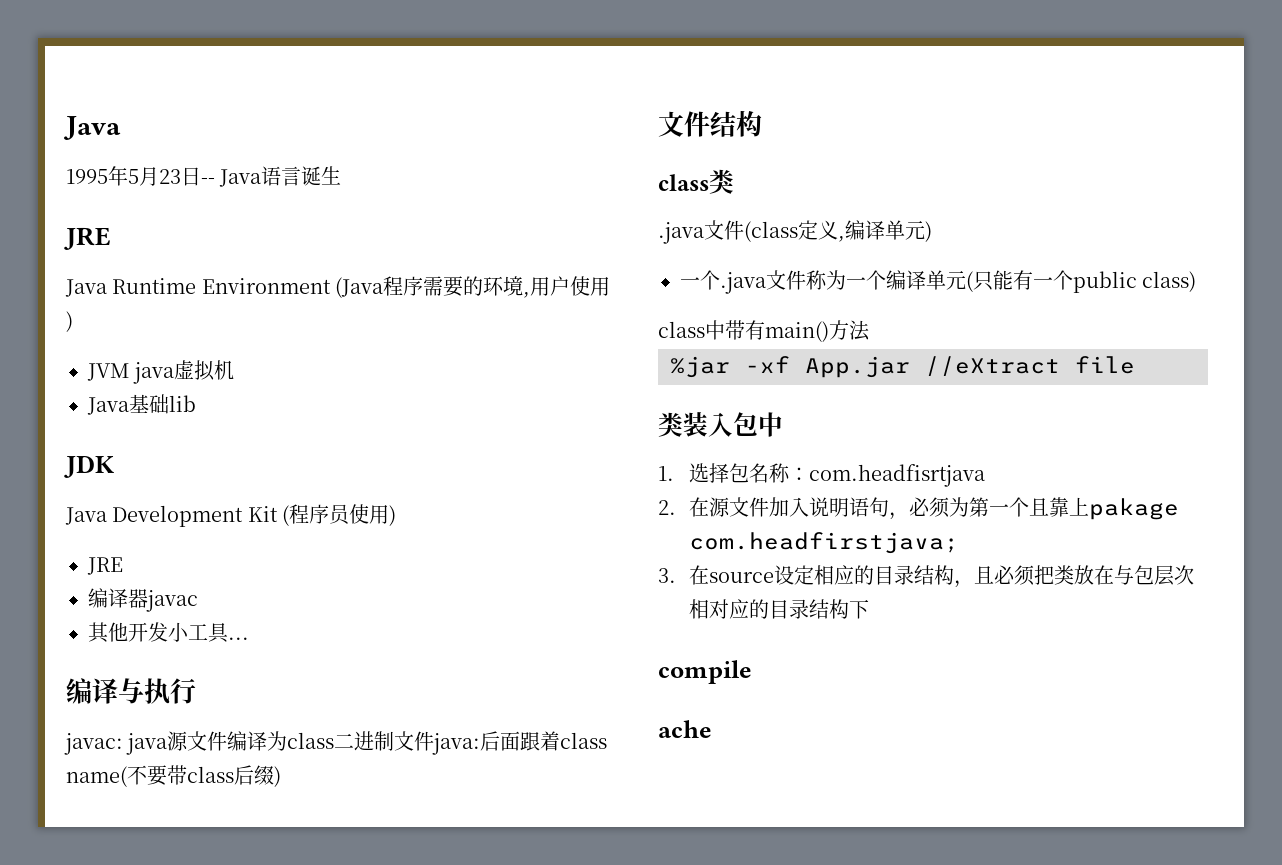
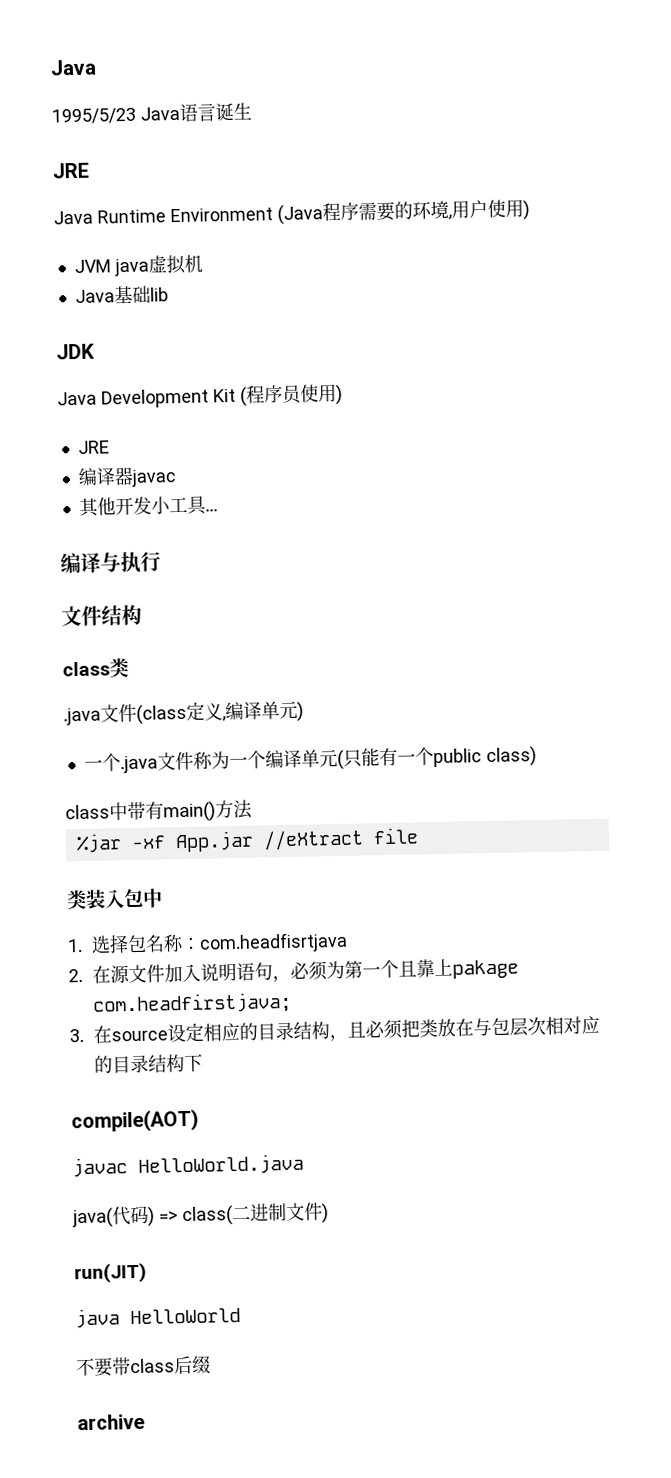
[66,166,215,186] 1995年5月23日-- -> [51,107,136,125] 1995/5/23
[64,731,608,755] [66,765,281,787] // javac: java源文件编译为class二进制文件java:后面跟着class name(不要带class后缀) -> (161, 561) none
[658,660,752,684] [658,720,712,738] compile // ache -> [71,1108,199,1134] [72,1153,304,1178] [72,1202,329,1229] [74,1262,147,1284] [75,1307,241,1329] [76,1355,211,1377] [77,1413,145,1431] compile(AOT) // javac HelloWorld.java // java(代码) => class(二进制文件) // run(JIT) // java HelloWorld // 不要带class后缀 // archive

